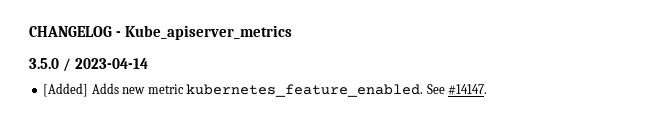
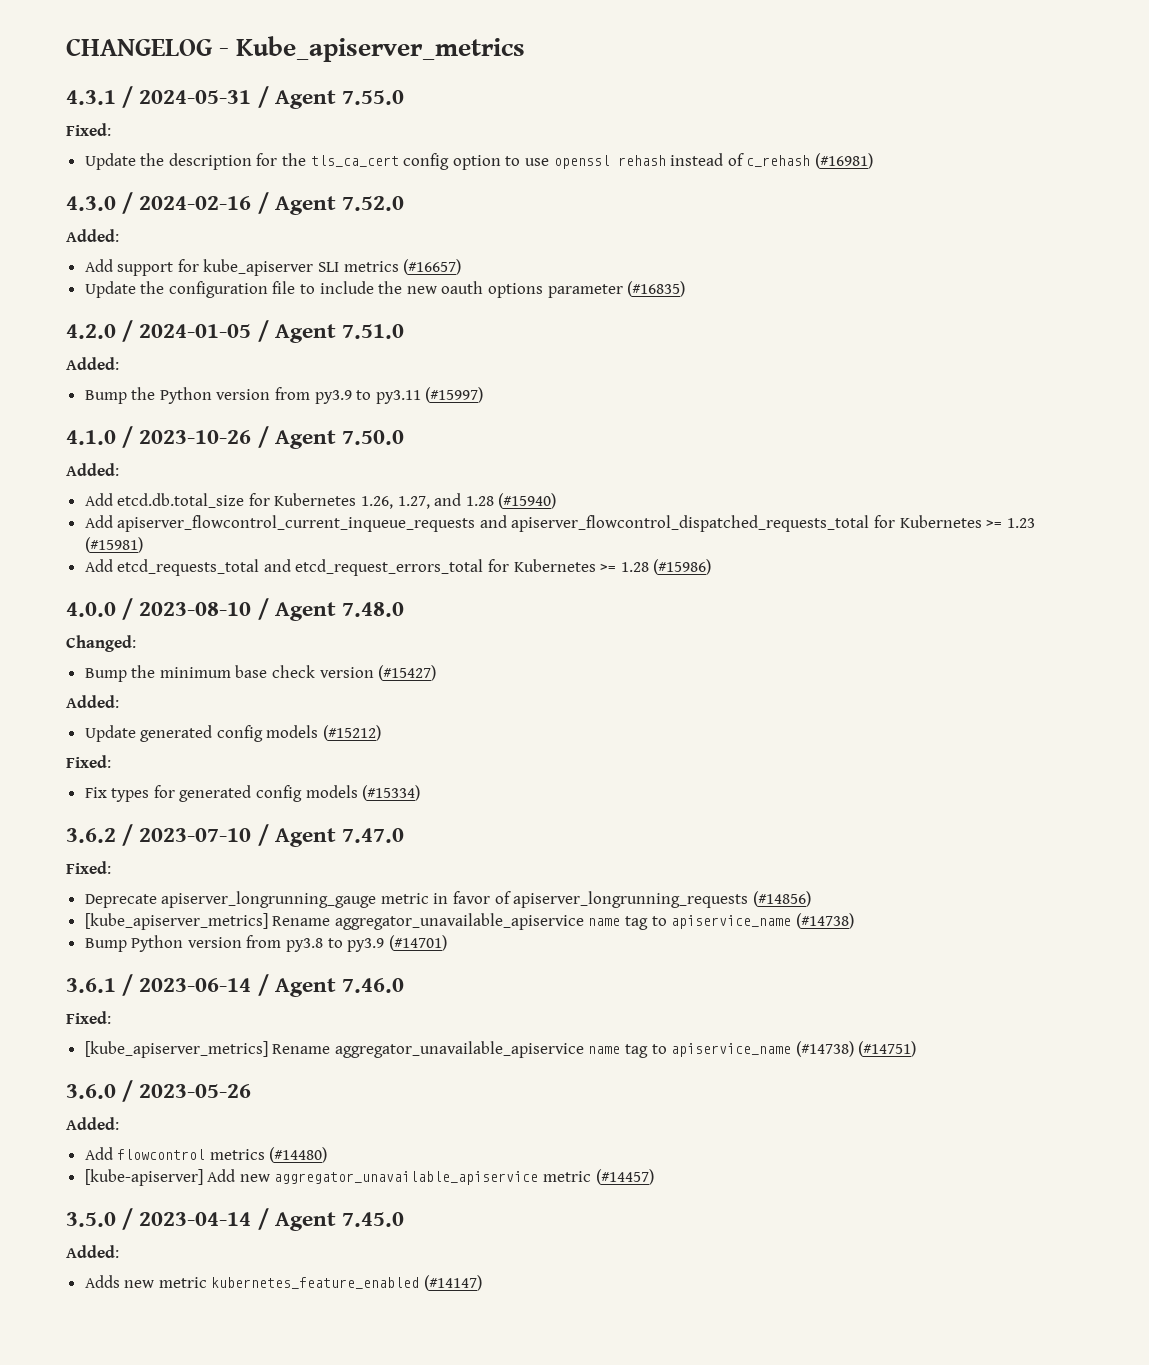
[29,58,148,72] [43,83,488,97] 3.5.0 / 2023-04-14 // [Added] Adds new metric kubernetes_feature_enabled. See #14147. -> [66,86,405,109] [66,123,111,136] [84,153,873,170] [66,192,405,215] [66,229,119,242] [84,259,462,276] [84,281,686,298] [66,320,405,343] [66,357,119,370] [84,387,484,404] [66,426,405,449] [66,463,119,476] [84,493,557,509] [84,515,1035,532] [84,537,143,553] [84,559,712,576] [66,598,405,621] [66,635,136,652] [84,665,437,682] [66,695,119,708] [84,725,382,742] [66,755,111,768] [84,785,421,802] [66,824,405,847] [66,861,111,874] [84,891,811,908] [84,913,854,930] [84,935,447,952] [66,974,405,997] [66,1011,111,1024] [84,1041,917,1058] [66,1080,252,1102] [66,1117,119,1130] [84,1147,328,1163] [84,1169,654,1186] [66,1208,405,1231] [66,1245,119,1258] [84,1275,483,1291] 4.3.1 / 2024-05-31 / Agent 7.55.0 // Fixed: // Update the description for the tls_ca_cert config option to use openssl rehash instead of c_rehash (#16981) // 4.3.0 / 2024-02-16 / Agent 7.52.0 // Added: // Add support for kube_apiserver SLI metrics (#16657) // Update the configuration file to include the new oauth options parameter (#16835) // 4.2.0 / 2024-01-05 / Agent 7.51.0 // Added: // Bump the Python version from py3.9 to py3.11 (#15997) // 4.1.0 / 2023-10-26 / Agent 7.50.0 // Added: // Add etcd.db.total_size for Kubernetes 1.26, 1.27, and 1.28 (#15940) // Add apiserver_flowcontrol_current_inqueue_requests and apiserver_flowcontrol_dispatched_requests_total for Kubernetes >= 1.23 (#15981) // Add etcd_requests_total and etcd_request_errors_total for Kubernetes >= 1.28 (#15986) // 4.0.0 / 2023-08-10 / Agent 7.48.0 // Changed: // Bump the minimum base check version (#15427) // Added: // Update generated config models (#15212) // Fixed: // Fix types for generated config models (#15334) // 3.6.2 / 2023-07-10 / Agent 7.47.0 // Fixed: // Deprecate apiserver_longrunning_gauge metric in favor of apiserver_longrunning_requests (#14856) // [kube_apiserver_metrics] Rename aggregator_unavailable_apiservice name tag to apiservice_name (#14738) // Bump Python version from py3.8 to py3.9 (#14701) // 3.6.1 / 2023-06-14 / Agent 7.46.0 // Fixed: // [kube_apiserver_metrics] Rename aggregator_unavailable_apiservice name tag to apiservice_name (#14738) (#14751) // 3.6.0 / 2023-05-26 // Added: // Add flowcontrol metrics (#14480) // [kube-apiserver] Add new aggregator_unavailable_apiservice metric (#14457) // 3.5.0 / 2023-04-14 / Agent 7.45.0 // Added: // Adds new metric kubernetes_feature_enabled (#14147)

